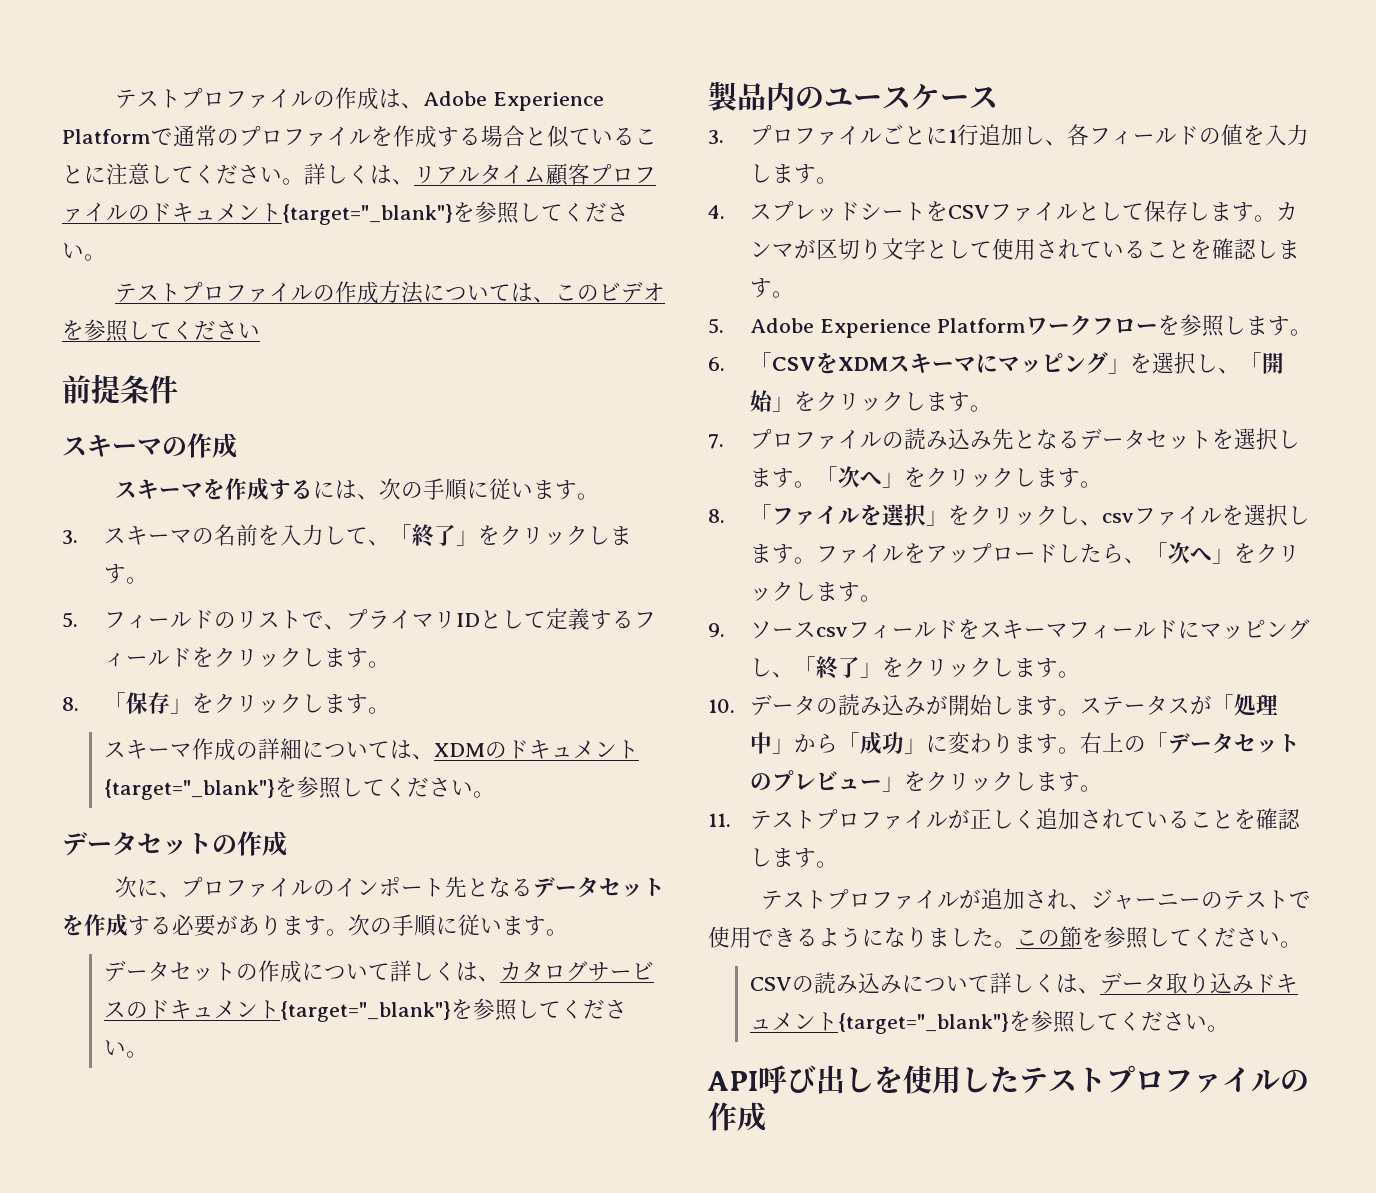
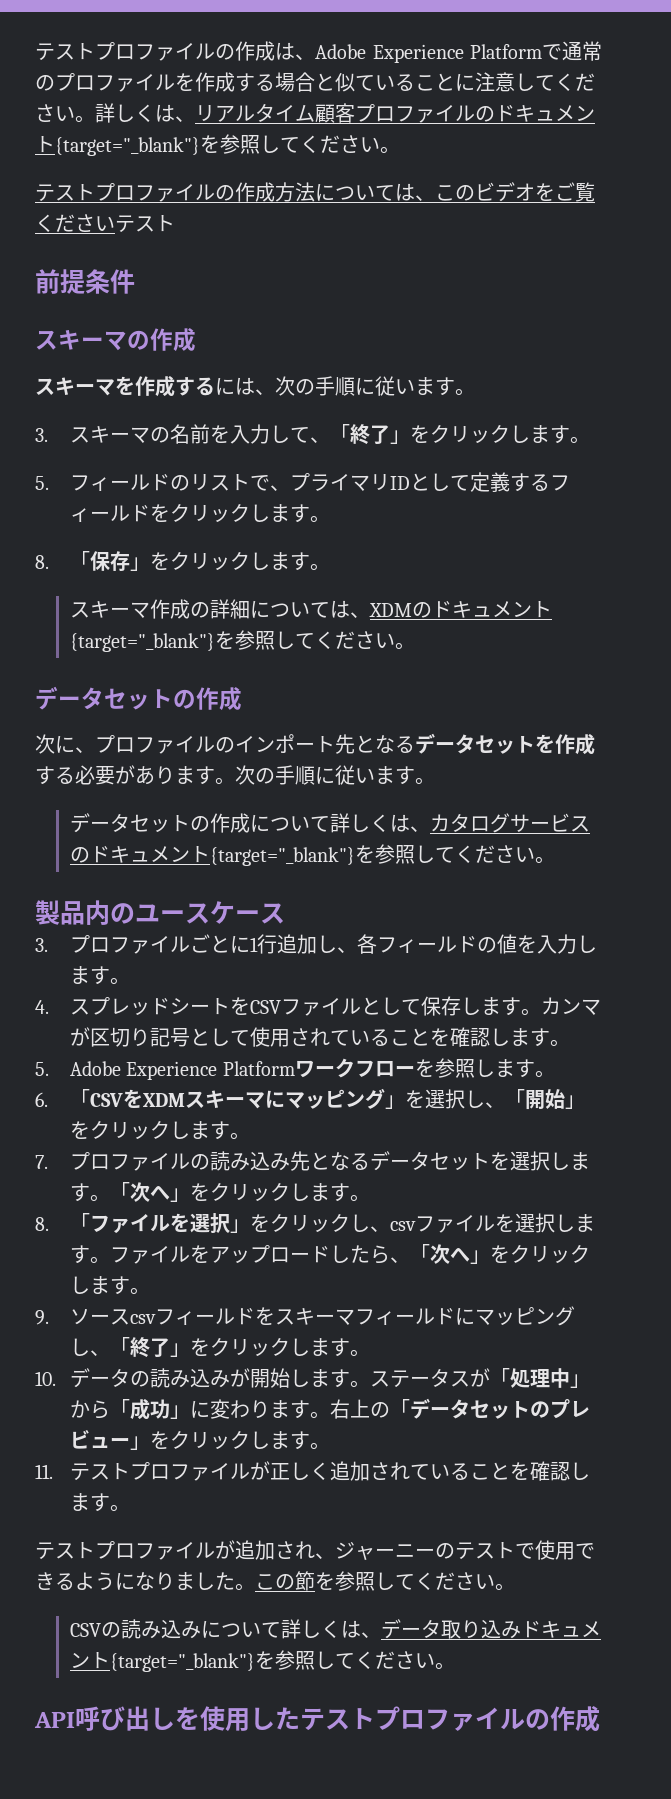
[84,319,260,342] 参照してください -> [555,182,595,202] [35,214,175,233] ご覧くださいテスト
[882,238,927,260] 文字 -> [150,1028,191,1047] 記号

